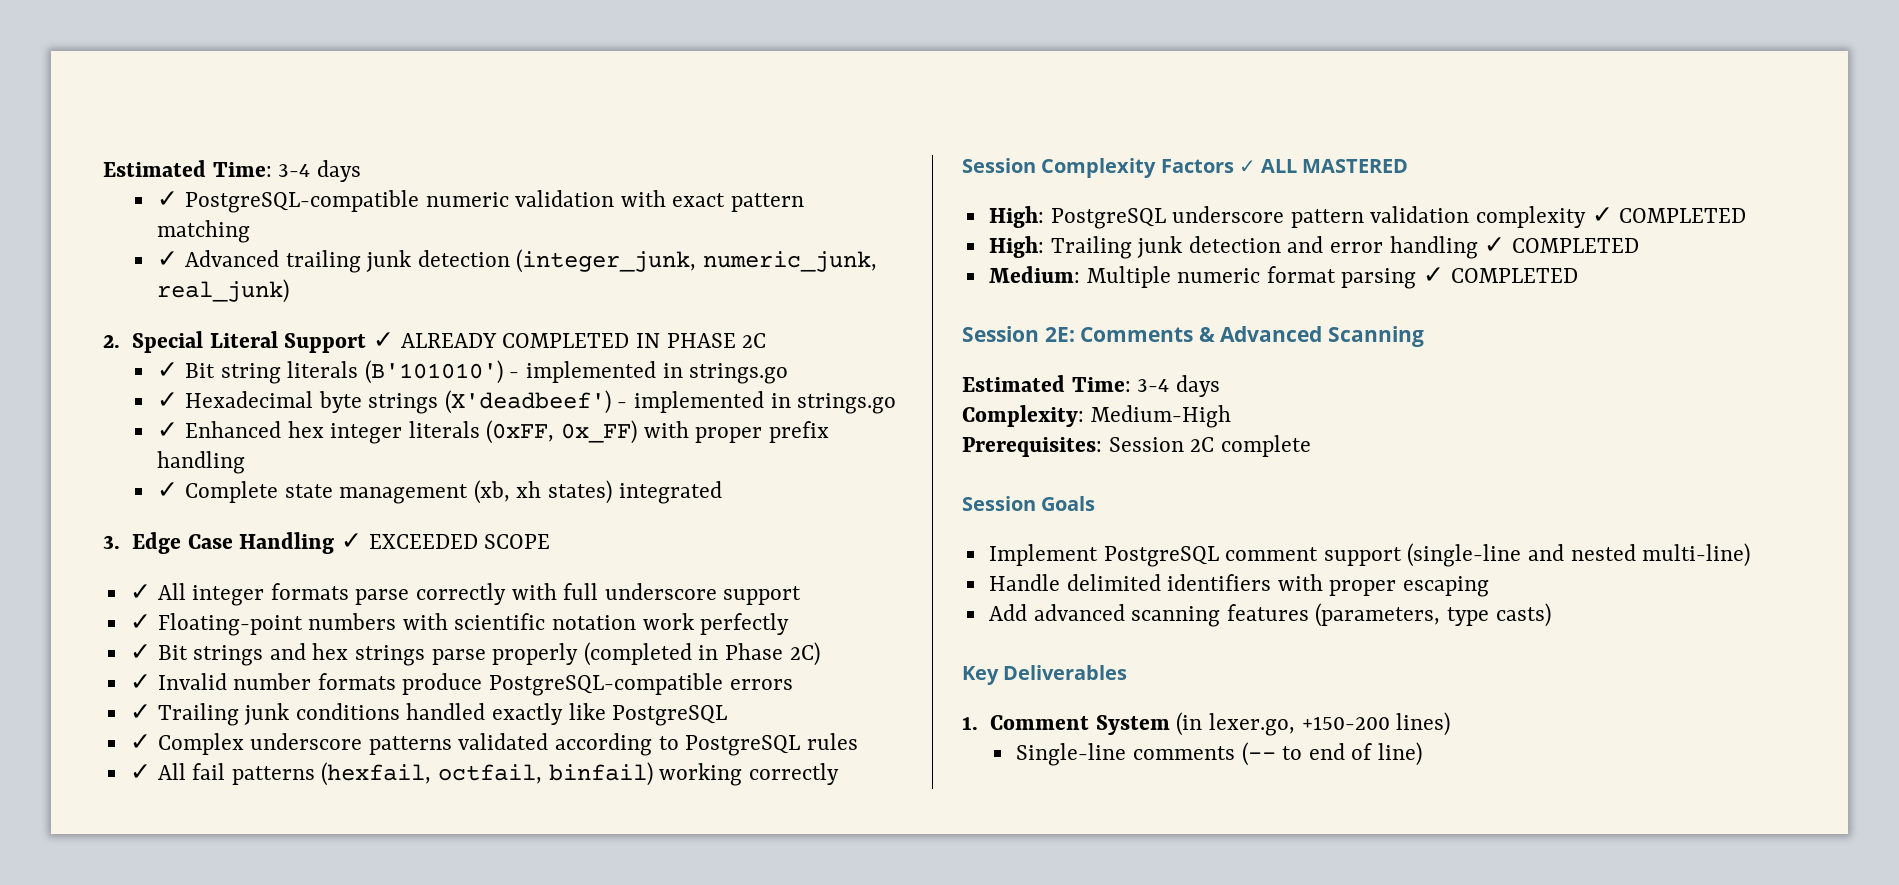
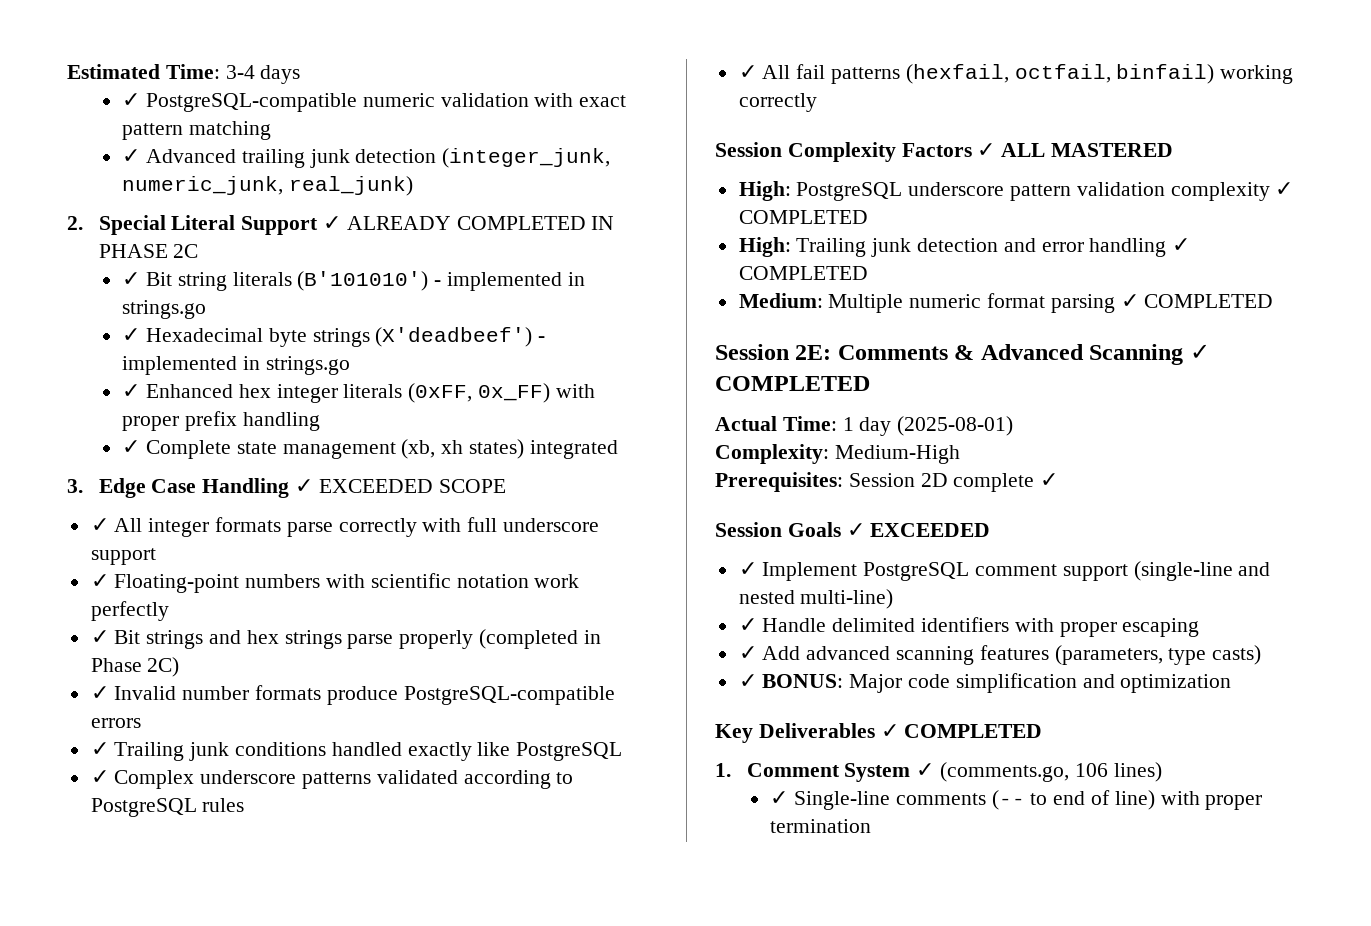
[962,375,1220,397] // Estimated Time: 3-4 days -> [1189,344,1210,360] [715,376,870,391] [715,416,1014,436] ✓ COMPLETED // Actual Time: 1 day (2025-08-01)
[1190,437,1215,452] 2C -> [920,473,948,487] 2D
(1311, 446) none -> [1040,473,1059,487] ✓
(1096, 503) // -> [846,523,991,537] [738,562,757,576] ✓ EXCEEDED // ✓
(1751, 555) none -> [738,618,757,632] ✓
(1490, 586) none -> [738,646,757,660] ✓
(1551, 615) none -> [738,673,1232,693] // ✓ BONUS: Major code simplification and optimization
(1128, 672) none -> [880,724,1043,738] ✓ COMPLETED
[1176,712,1390,736] (in lexer.go, +150-200 -> [916,762,1108,782] ✓ (comments.go, 106
(1451, 724) none -> [770,791,789,805] ✓
(1423, 754) none -> [1160,791,1263,810] [770,819,872,833] with proper termination

